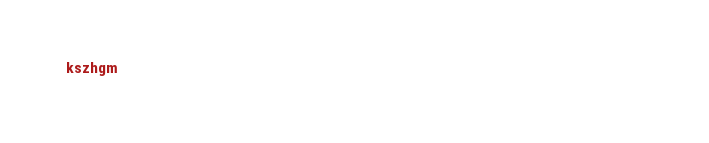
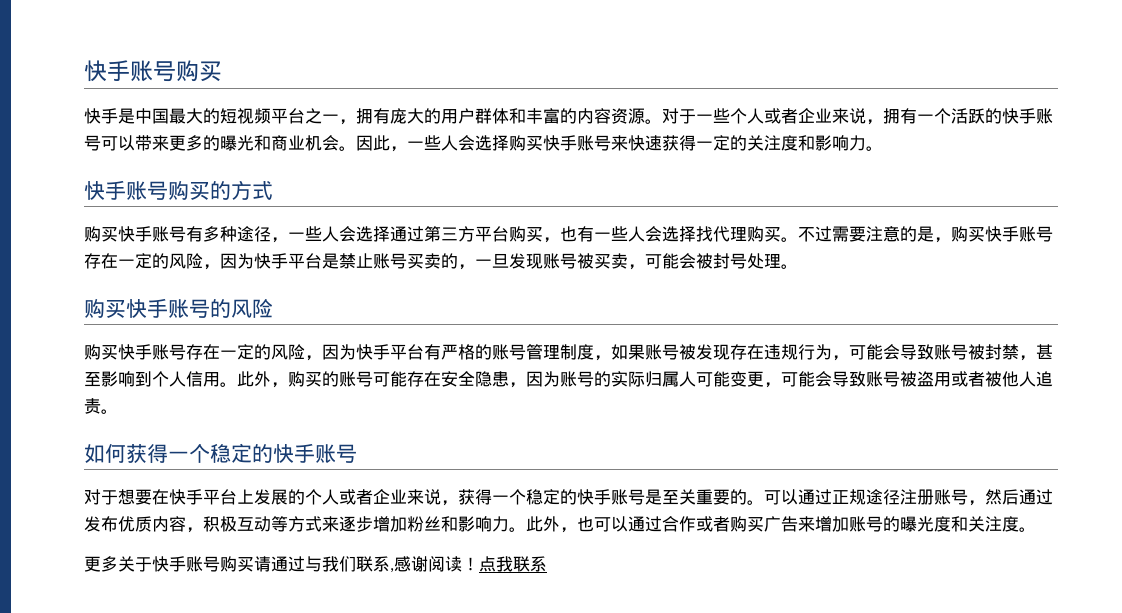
[66,62,118,76] kszhgm -> [84,60,222,82] [84,108,1053,125] [84,135,883,152] [84,180,273,200] [84,226,1053,243] [84,253,798,270] [84,298,273,318] [84,344,1053,361] [84,371,1053,388] [84,398,118,414] [84,443,357,464] [84,489,1053,506] [84,516,1036,533] [84,556,547,573] 快手账号购买 // 快手是中国最大的短视频平台之一，拥有庞大的用户群体和丰富的内容资源。对于一些个人或者企业来说，拥有一个活跃的快手账号可以带来更多的曝光和商业机会。因此，一些人会选择购买快手账号来快速获得一定的关注度和影响力。 // 快手账号购买的方式 // 购买快手账号有多种途径，一些人会选择通过第三方平台购买，也有一些人会选择找代理购买。不过需要注意的是，购买快手账号存在一定的风险，因为快手平台是禁止账号买卖的，一旦发现账号被买卖，可能会被封号处理。 // 购买快手账号的风险 // 购买快手账号存在一定的风险，因为快手平台有严格的账号管理制度，如果账号被发现存在违规行为，可能会导致账号被封禁，甚至影响到个人信用。此外，购买的账号可能存在安全隐患，因为账号的实际归属人可能变更，可能会导致账号被盗用或者被他人追责。 // 如何获得一个稳定的快手账号 // 对于想要在快手平台上发展的个人或者企业来说，获得一个稳定的快手账号是至关重要的。可以通过正规途径注册账号，然后通过发布优质内容，积极互动等方式来逐步增加粉丝和影响力。此外，也可以通过合作或者购买广告来增加账号的曝光度和关注度。 // 更多关于快手账号购买请通过与我们联系,感谢阅读！点我联系

